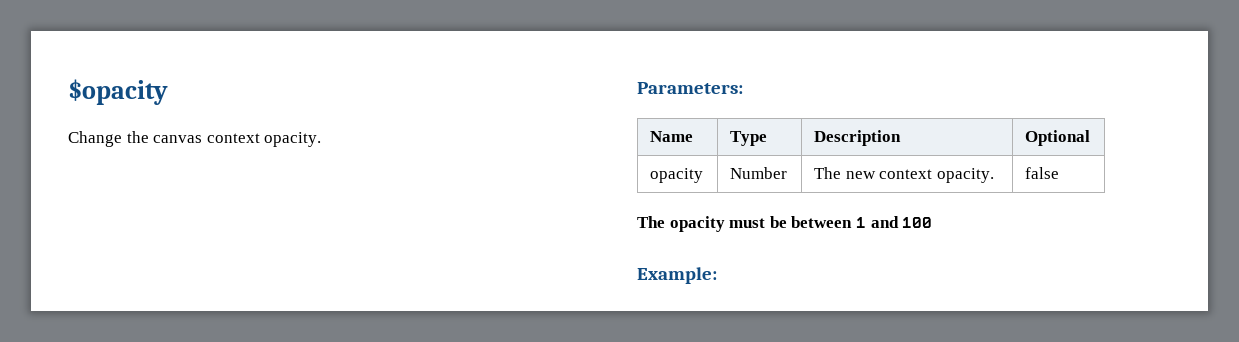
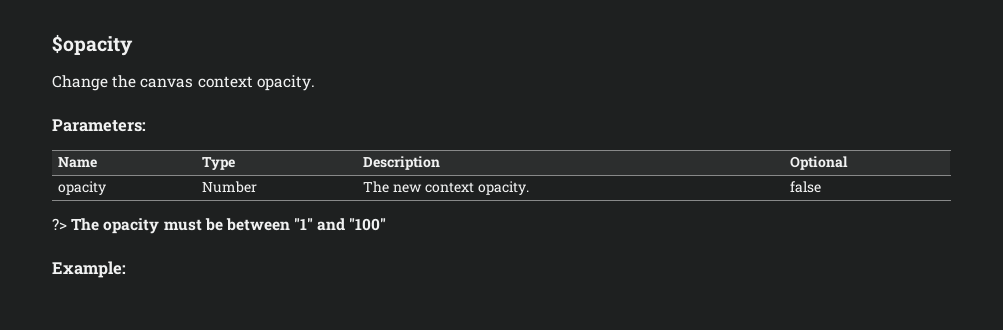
(1060, 173) none -> [52,218,67,230] ?>
[855,216,933,228] 1 and 100 -> [294,218,387,231] "1" and "100"

